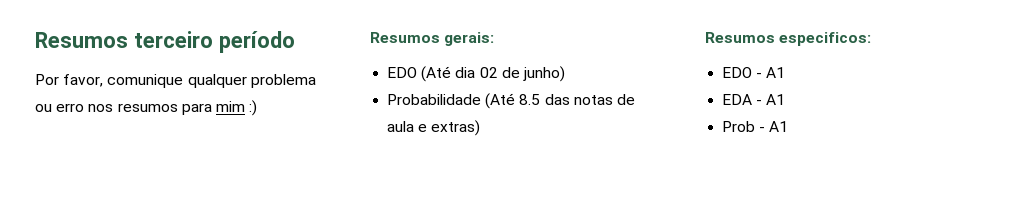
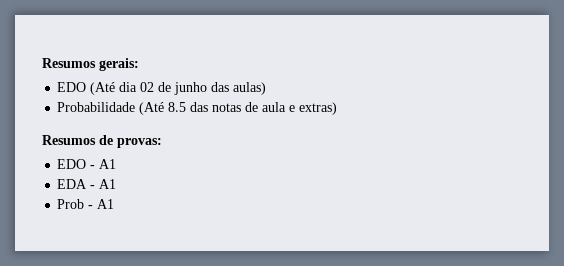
[35,31,295,53] [35,74,316,88] [35,100,258,116] [370,32,440,43] Resumos terceiro período // Por favor, comunique qualquer problema ou erro nos resumos para mim :) // Resumos -> [42,58,96,68] Resumos
[522,66,565,82] junho) -> [174,82,267,95] junho das aulas)
[779,32,872,46] especificos: -> [99,135,162,148] de provas:

